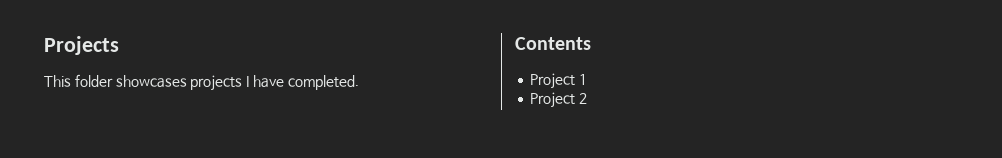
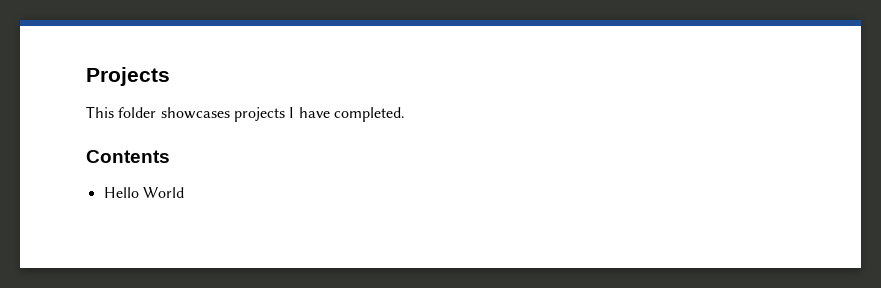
[530,73,588,89] [530,92,588,108] Project 1 // Project 2 -> [103,187,184,198] Hello World

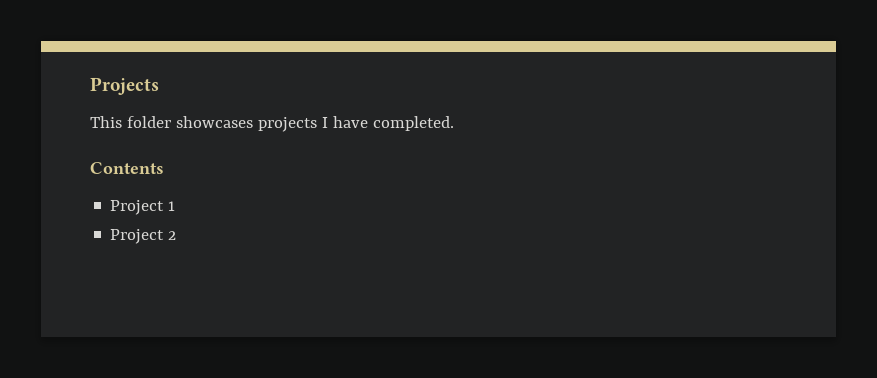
[103,187,184,198] Hello World -> [110,200,176,215] [110,229,177,244] Project 1 // Project 2

